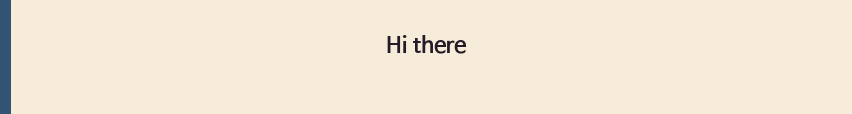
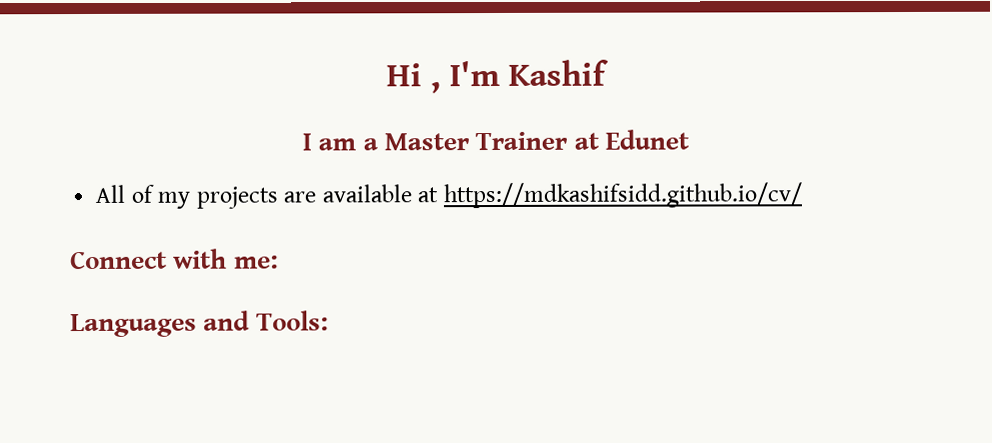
[412,35,467,54] there -> [429,59,610,94] [302,129,689,151] [95,182,802,209] [70,248,279,270] [70,310,329,338] , I'm Kashif // I am a Master Trainer at Edunet // All of my projects are available at https://mdkashifsidd.github.io/cv/ // Connect with me: // Languages and Tools:

